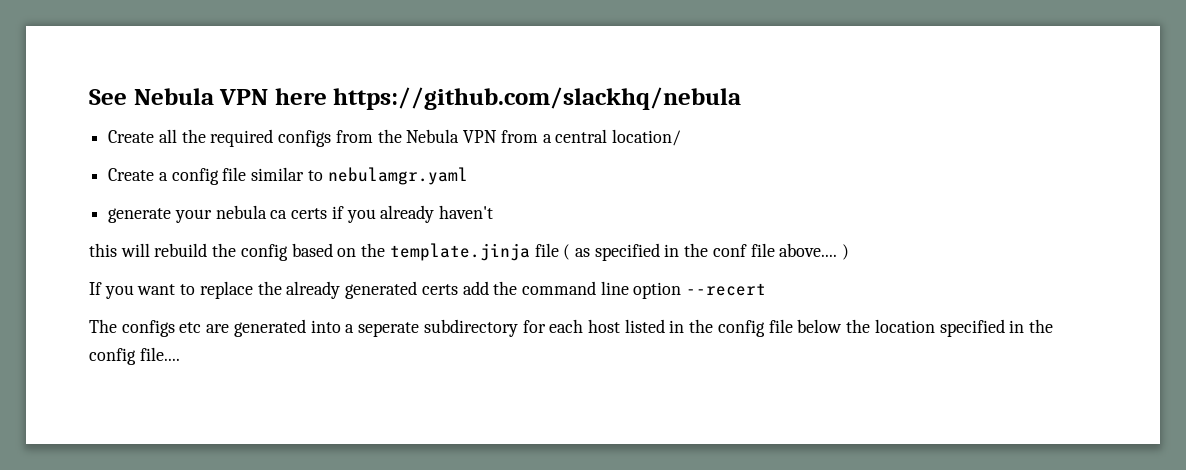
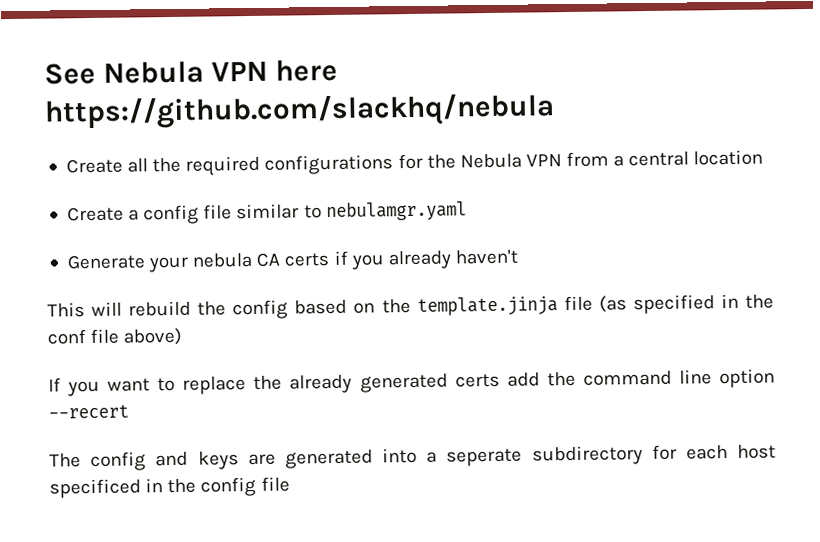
[278,130,373,147] configs from -> [264,153,423,175] configurations for
[611,129,681,146] location/ -> [693,149,764,166] location
[108,208,172,223] generate -> [66,254,145,270] Generate
[270,210,288,219] ca -> [256,252,281,267] CA
[89,243,117,257] this -> [47,302,85,318] This
[563,244,590,260] ( as -> [598,295,627,313] (as
[779,243,850,260] above.... ) -> [123,327,183,346] above)
[121,320,202,337] configs etc -> [90,451,239,472] config and keys
[624,319,665,333] listed -> [49,478,141,499] specificed
[797,319,1053,337] [89,347,180,365] below the location specified in the config file.... -> (290, 484) none

